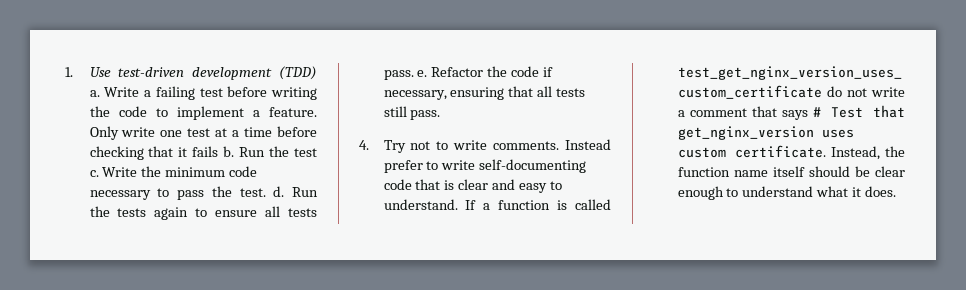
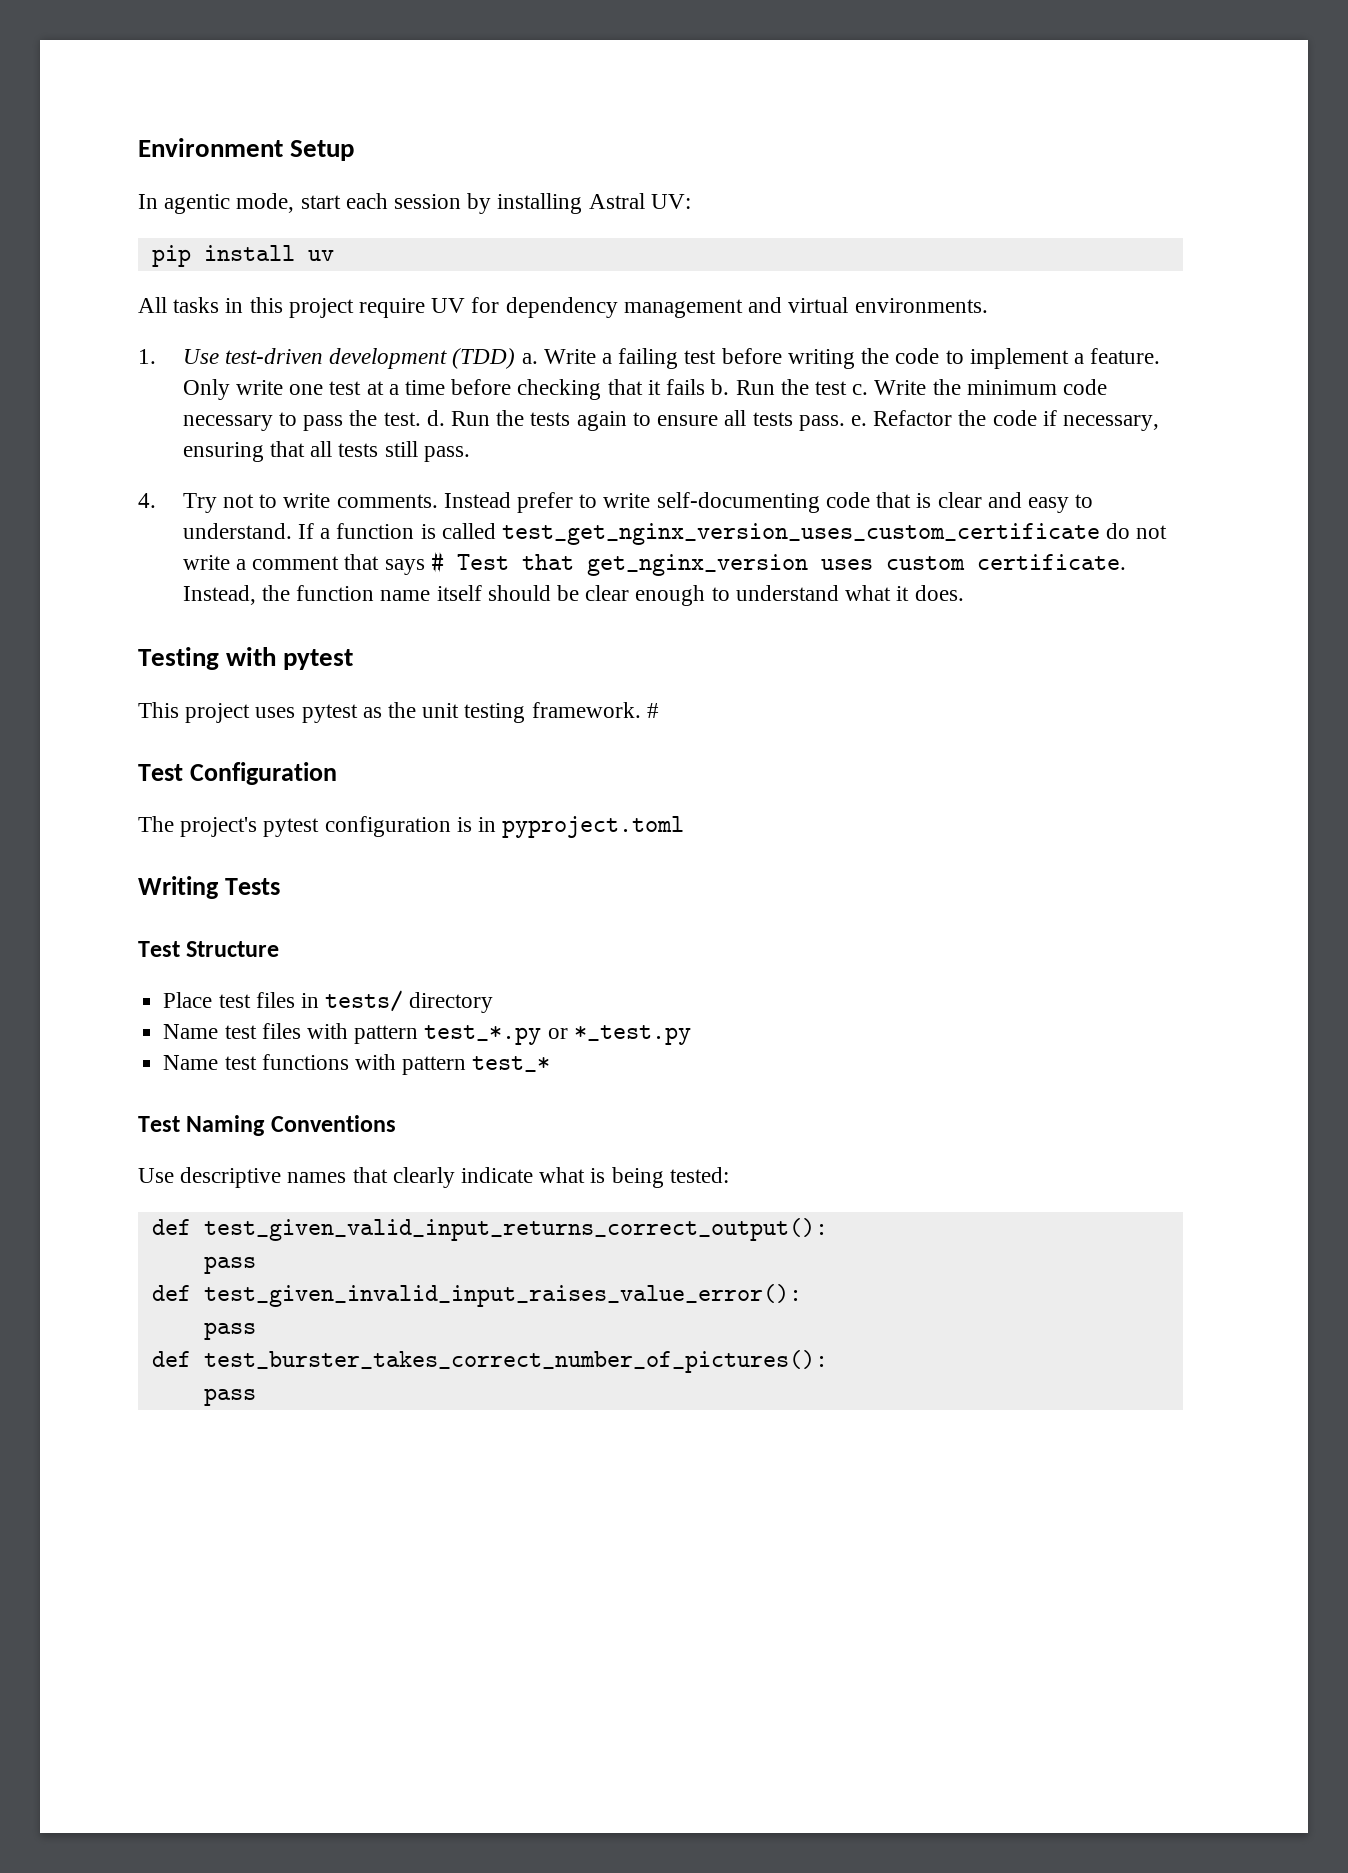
(65, 72) none -> [138,138,355,161] [138,193,691,214] [151,245,334,267] [138,297,988,318] Environment Setup // In agentic mode, start each session by installing Astral UV: // pip install uv // All tasks in this project require UV for dependency management and virtual environments. //
(897, 191) none -> [138,647,354,670] [138,702,659,723] [138,762,337,785] [138,816,685,838] [138,876,280,899] [138,941,280,957] [163,990,494,1013] [163,1023,691,1045] [163,1054,551,1075] [138,1115,396,1136] [138,1167,729,1188] [151,1218,828,1241] [203,1256,256,1274] [151,1284,802,1307] [203,1322,256,1340] [151,1350,828,1373] [203,1388,256,1406] // Testing with pytest // This project uses pytest as the unit testing framework. # // Test Configuration // The project's pytest configuration is in pyproject.toml // Writing Tests // Test Structure // Place test files in tests/ directory // Name test files with pattern test_*.py or *_test.py // Name test functions with pattern test_* // Test Naming Conventions // Use descriptive names that clearly indicate what is being tested: // def test_given_valid_input_returns_correct_output(): // pass // def test_given_invalid_input_raises_value_error(): // pass // def test_burster_takes_correct_number_of_pictures(): // pass

